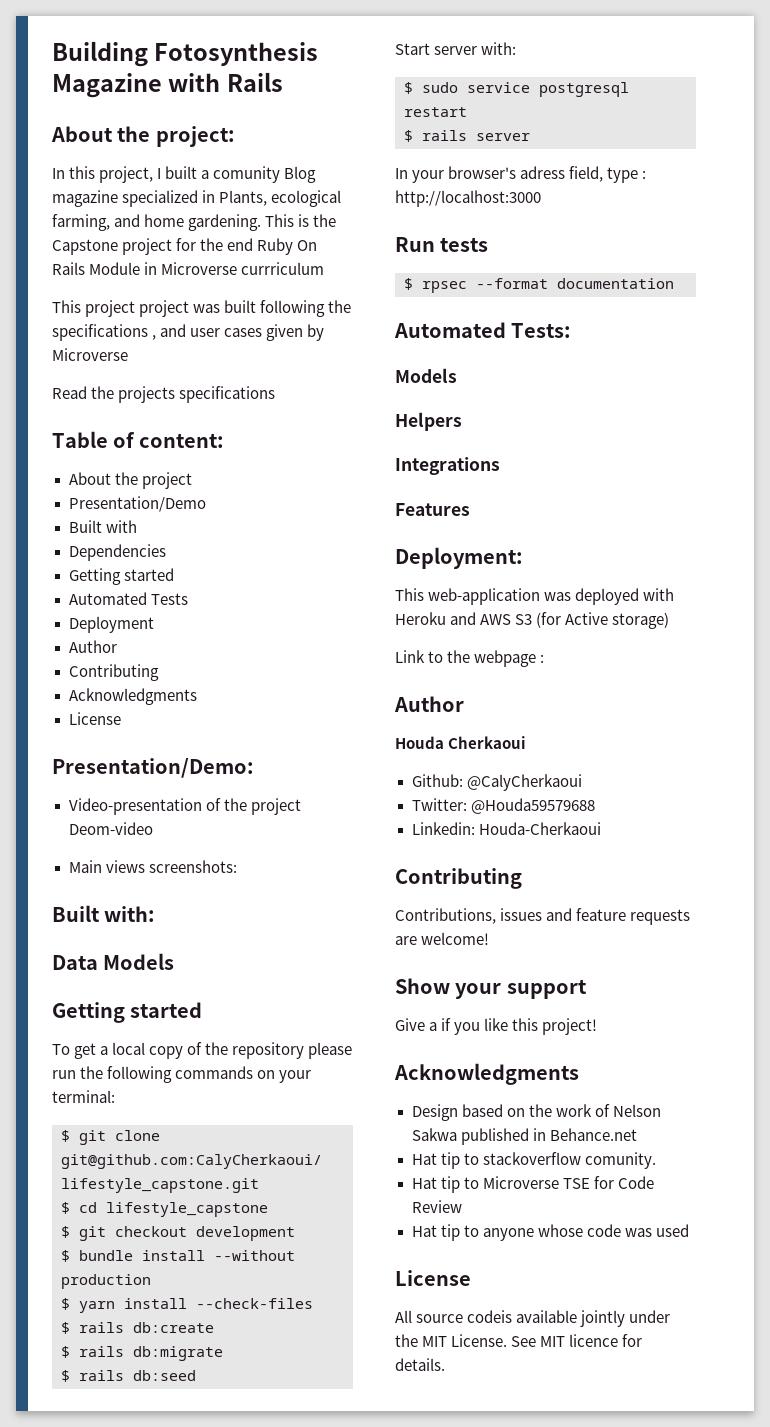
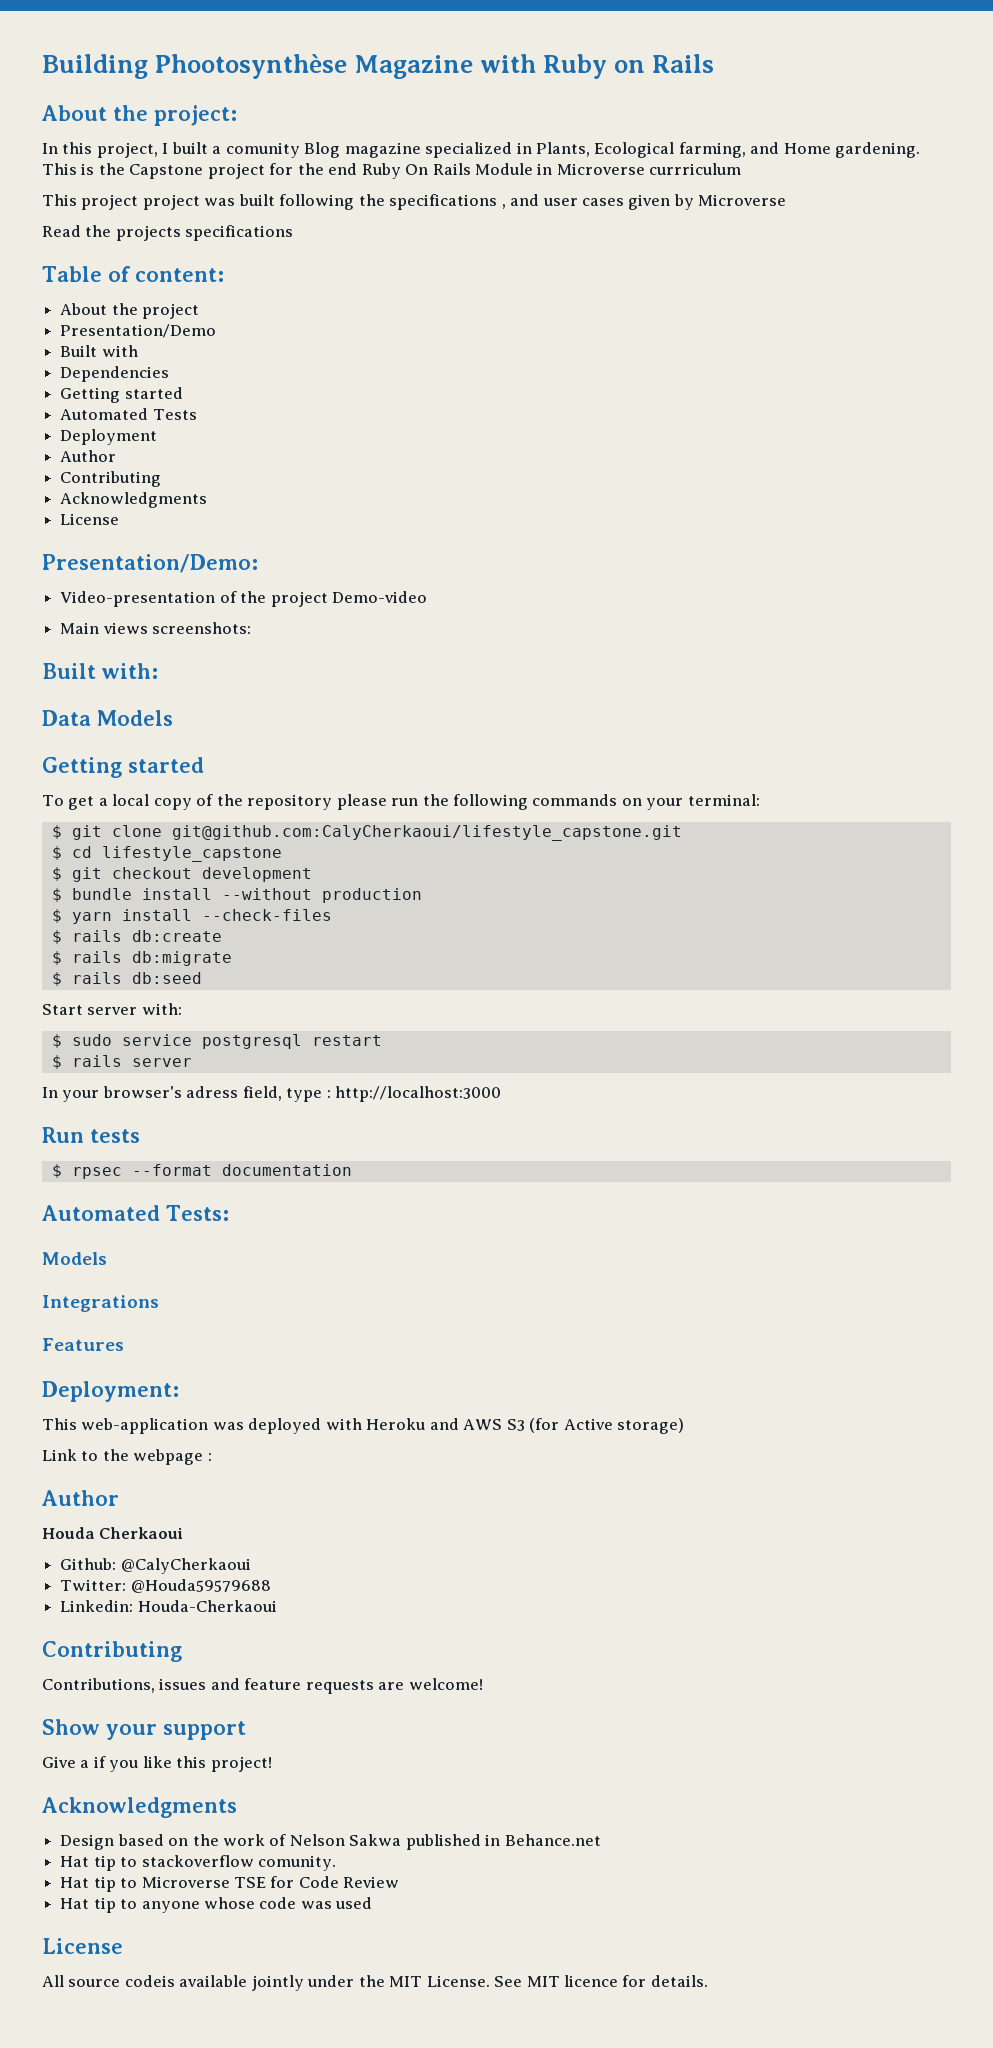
[154,42,319,66] Fotosynthesis -> [155,54,348,79] Phootosynthèse
(221, 82) none -> [543,54,646,79] Ruby on
[271,190,342,207] ecological -> [594,142,675,158] Ecological
[144,214,185,227] home -> [783,143,831,154] Home
[68,822,153,835] Deom-video -> [331,591,427,603] Demo-video
[395,412,462,431] // Helpers -> (107, 1258) none

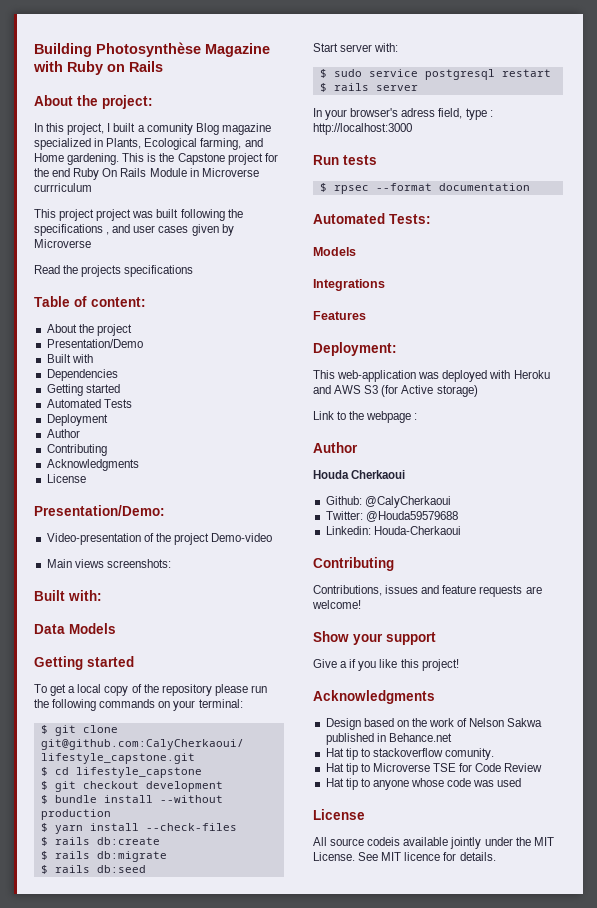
[155,54,348,79] Phootosynthèse -> [96,42,201,57] Photosynthèse

